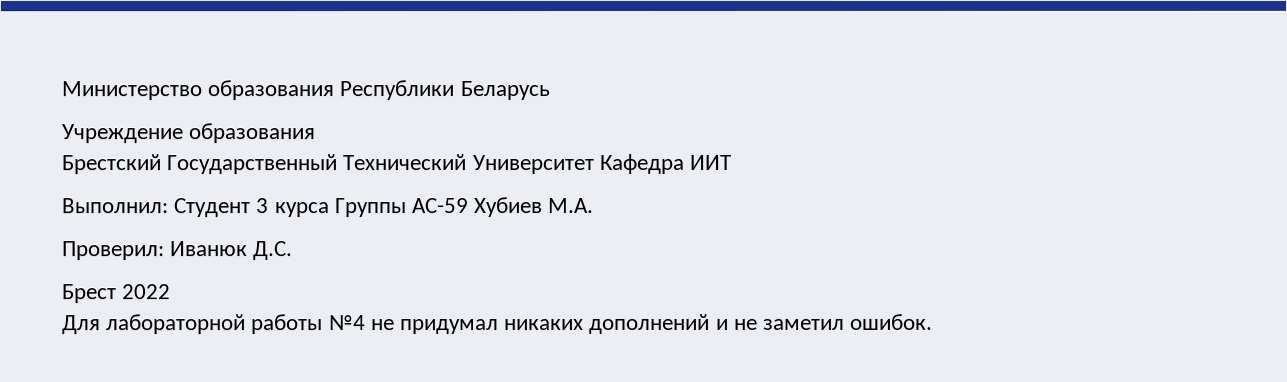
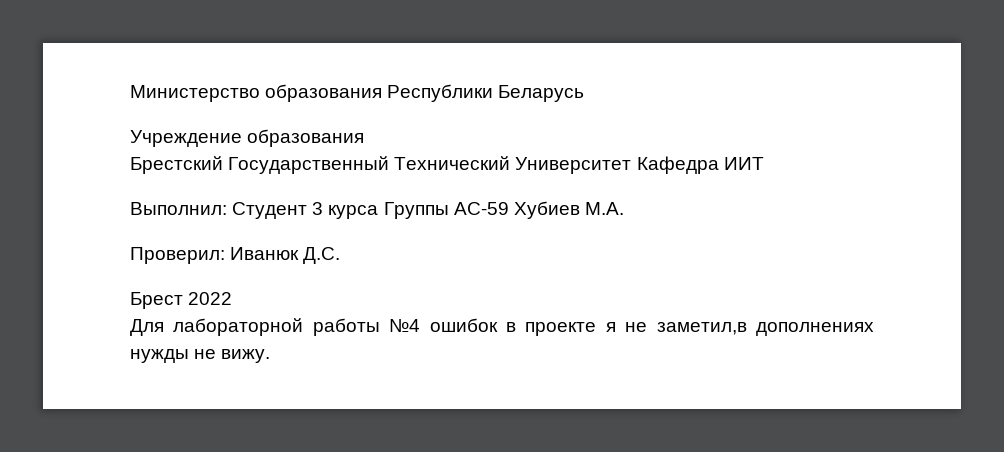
[370,313,934,335] не придумал никаких дополнений и не заметил ошибок. -> [429,318,874,336] [130,349,271,363] ошибок в проекте я не заметил,в дополнениях нужды не вижу.

